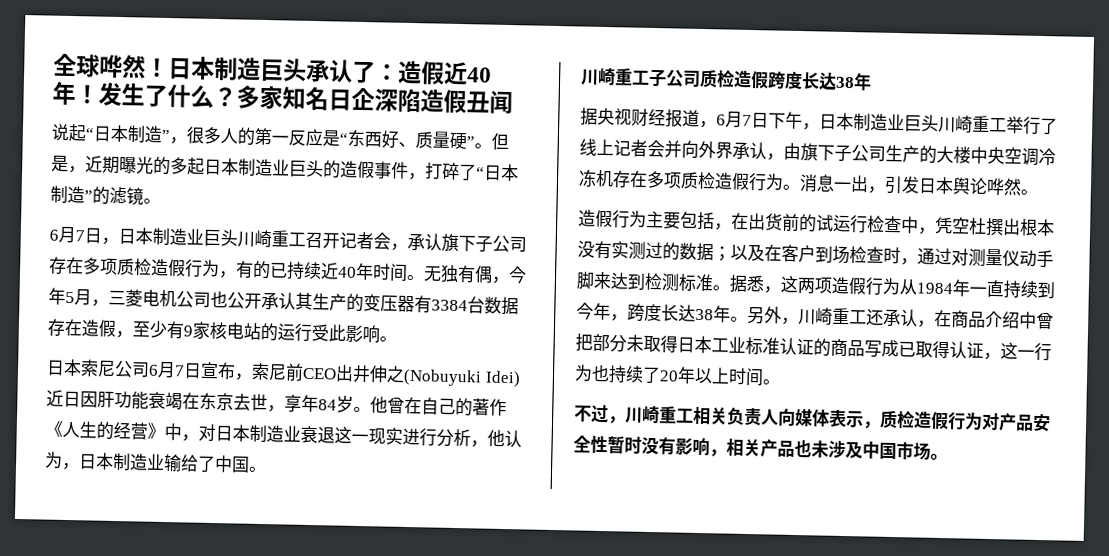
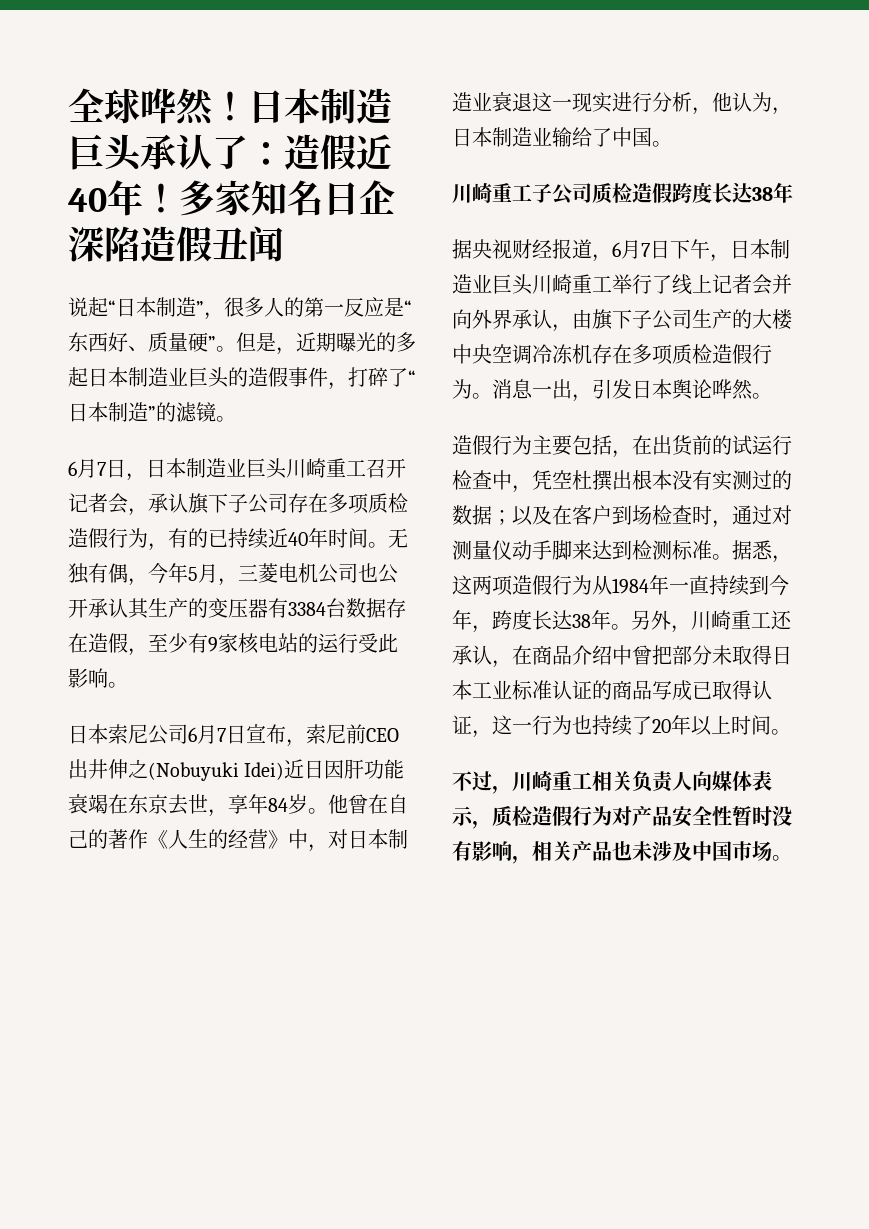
[98,82,237,108] 发生了什么？ -> (179, 198) none

